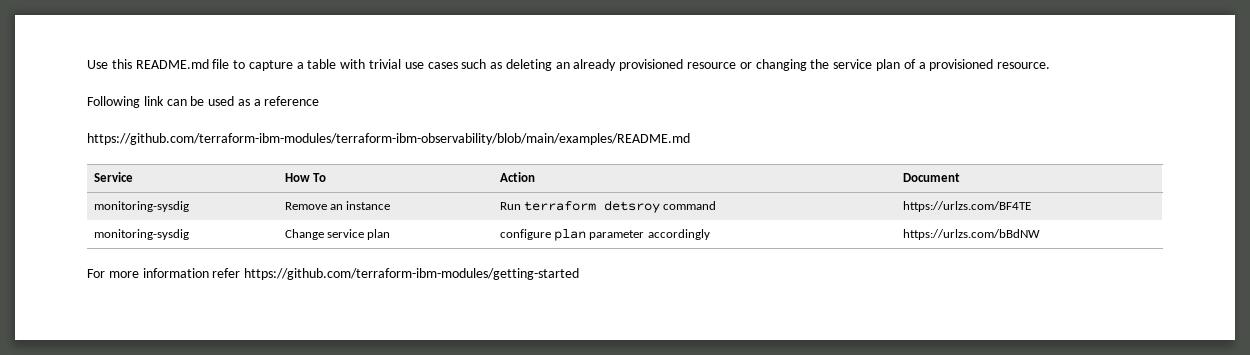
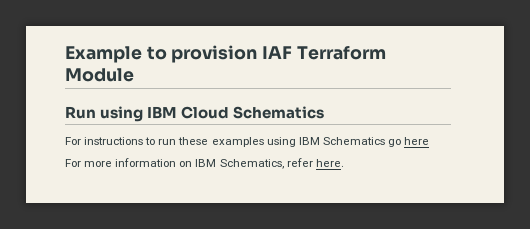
[87,59,1051,71] [87,96,320,108] [87,133,690,145] [93,172,133,182] [284,173,326,182] [499,172,535,182] [902,173,960,182] [93,201,189,212] [284,201,391,210] [499,200,717,213] [902,201,1031,212] [93,229,189,240] [284,229,391,240] [499,229,710,241] [902,229,1040,240] [87,268,580,280] Use this README.md file to capture a table with trivial use cases such as deleting an already provisioned resource or changing the service plan of a provisioned resource. // Following link can be used as a reference // https://github.com/terraform-ibm-modules/terraform-ibm-observability/blob/main/examples/README.md // Service | How To | Action | Document // monitoring-sysdig | Remove an instance | Run terraform detsroy command | https://urlzs.com/BF4TE // monitoring-sysdig | Change service plan | configure plan parameter accordingly | https://urlzs.com/bBdNW // For more information refer https://github.com/terraform-ibm-modules/getting-started -> [65,45,386,63] [65,68,134,82] [65,106,325,122] [65,137,430,147] [65,158,344,169] Example to provision IAF Terraform Module // Run using IBM Cloud Schematics // For instructions to run these examples using IBM Schematics go here // For more information on IBM Schematics, refer here.

